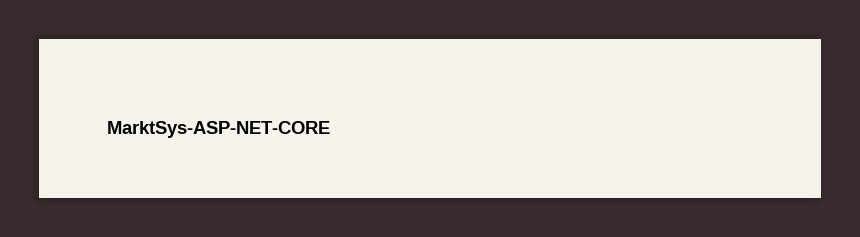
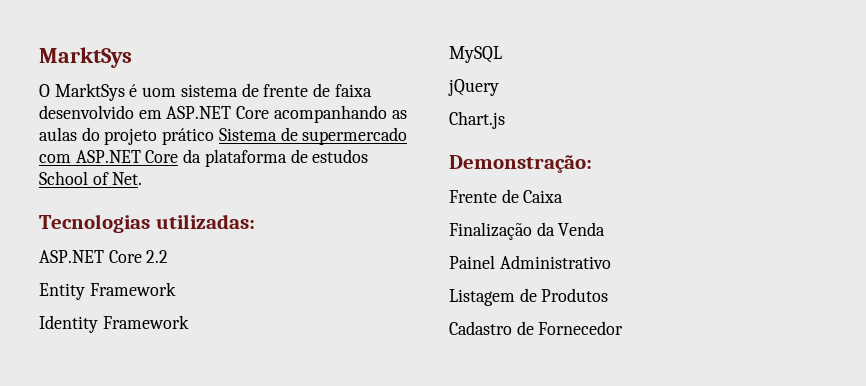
[107,121,330,138] MarktSys-ASP-NET-CORE -> [39,47,132,68] [39,83,372,101] [39,105,407,123] [39,127,408,145] [39,149,369,167] [39,171,143,185] [39,214,255,233] [39,250,169,263] [39,282,176,300] [39,315,189,333] [449,46,502,63] [448,79,499,96] [449,111,505,129] [449,155,592,173] [449,189,564,203] [449,222,606,240] [449,255,611,269] [449,288,609,306] [449,321,624,335] MarktSys // O MarktSys é uom sistema de frente de faixa desenvolvido em ASP.NET Core acompanhando as aulas do projeto prático Sistema de supermercado com ASP.NET Core da plataforma de estudos School of Net. // Tecnologias utilizadas: // ASP.NET Core 2.2 // Entity Framework // Identity Framework // MySQL // jQuery // Chart.js // Demonstração: // Frente de Caixa // Finalização da Venda // Painel Administrativo // Listagem de Produtos // Cadastro de Fornecedor

